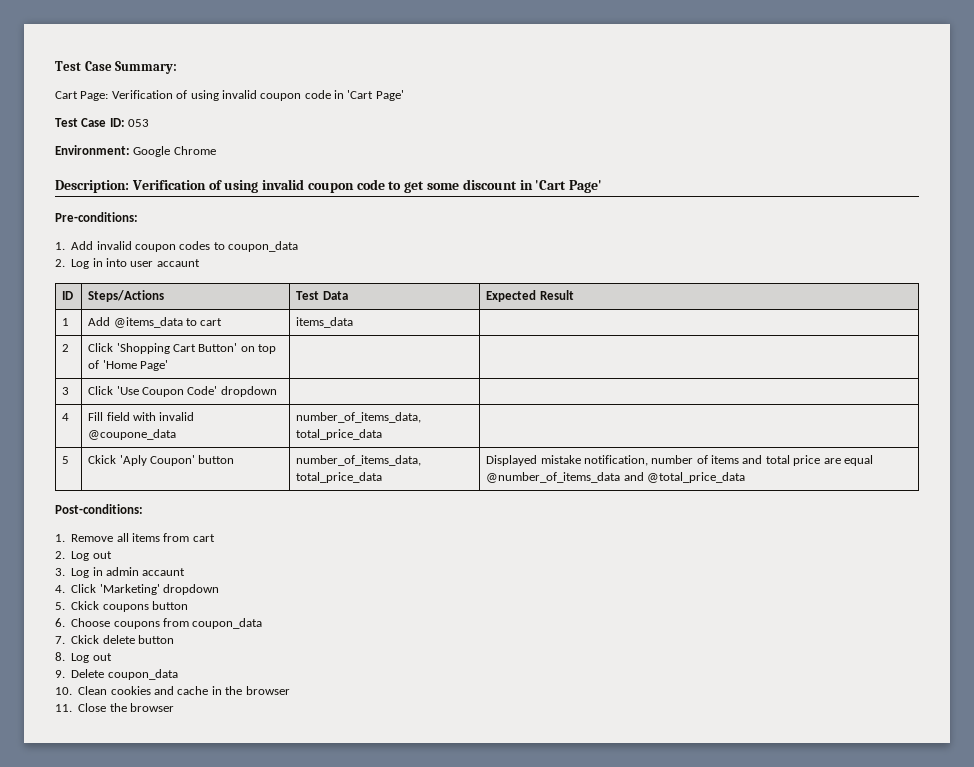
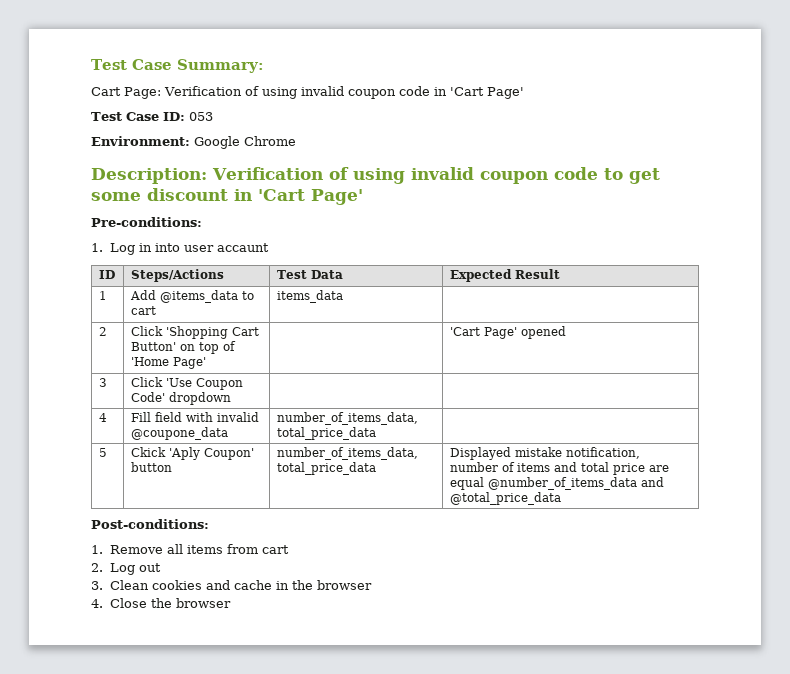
[71,241,299,252] [55,259,65,267] Add invalid coupon codes to coupon_data // 2. -> (103, 247) none
(168, 365) none -> [449,326,566,339] 'Cart Page' opened
[71,567,186,578] [55,584,219,595] [55,601,188,612] [55,618,263,629] [55,635,174,644] [55,652,112,663] [55,669,178,680] [55,687,72,695] Log in admin accaunt // 4. Click 'Marketing' dropdown // 5. Ckick coupons button // 6. Choose coupons from coupon_data // 7. Ckick delete button // 8. Log out // 9. Delete coupon_data // 10. -> (103, 585) none
[55,704,72,712] 11. -> [91,599,103,608] 4.

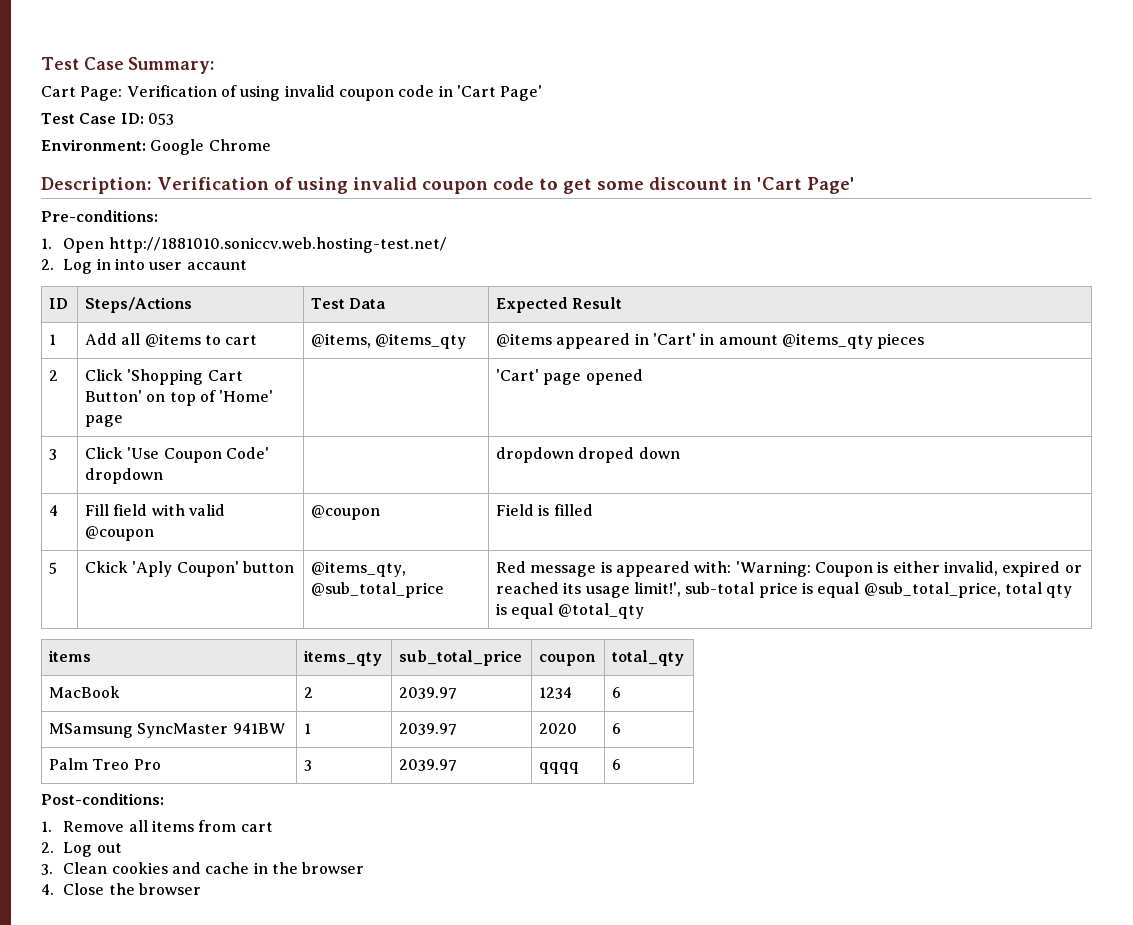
(103, 247) none -> [63,237,447,253] [41,259,54,270] Open http://1881010.soniccv.web.hosting-test.net/ // 2.
[159,290,238,303] @items_data -> [121,333,201,347] all @items
[276,290,343,303] items_data | -> [311,333,467,349] [496,333,925,349] @items, @items_qty | @items appeared in 'Cart' in amount @items_qty pieces
[130,357,206,369] [449,327,517,339] 'Home Page' | | 'Cart Page' -> [219,390,274,402] [85,415,124,427] [496,369,582,385] 'Home' page | | 'Cart' page
(231, 398) none -> [496,447,680,463] dropdown droped down
[216,412,259,422] [130,427,228,440] [276,412,418,425] [276,427,376,440] invalid @coupone_data | number_of_items_data, total_price_data | -> [188,504,225,516] [85,526,155,541] [311,505,381,520] [496,504,593,516] valid @coupon | @coupon | Field is filled
[276,447,418,460] [276,462,376,475] [449,447,640,460] [449,462,669,475] [449,477,664,490] [449,492,561,505] number_of_items_data, total_price_data | Displayed mistake notification, number of items and total price are equal @number_of_items_data and @total_price_data -> [311,561,407,577] [311,582,445,598] [496,561,1082,577] [496,582,1073,598] [496,603,644,619] [48,650,92,662] [303,650,383,666] [399,650,523,666] [539,654,597,666] [612,650,685,666] [49,686,121,698] [304,687,314,698] [399,687,458,699] [539,687,573,699] [612,687,622,698] [49,723,285,738] [304,723,312,734] [399,723,458,735] [539,723,578,734] [612,723,622,734] [49,758,161,770] [304,760,313,771] [399,759,458,771] [539,762,580,774] [612,759,622,770] @items_qty, @sub_total_price | Red message is appeared with: 'Warning: Coupon is either invalid, expired or reached its usage limit!', sub-total price is equal @sub_total_price, total qty is equal @total_qty // items | items_qty | sub_total_price | coupon | total_qty // MacBook | 2 | 2039.97 | 1234 | 6 // MSamsung SyncMaster 941BW | 1 | 2039.97 | 2020 | 6 // Palm Treo Pro | 3 | 2039.97 | qqqq | 6

